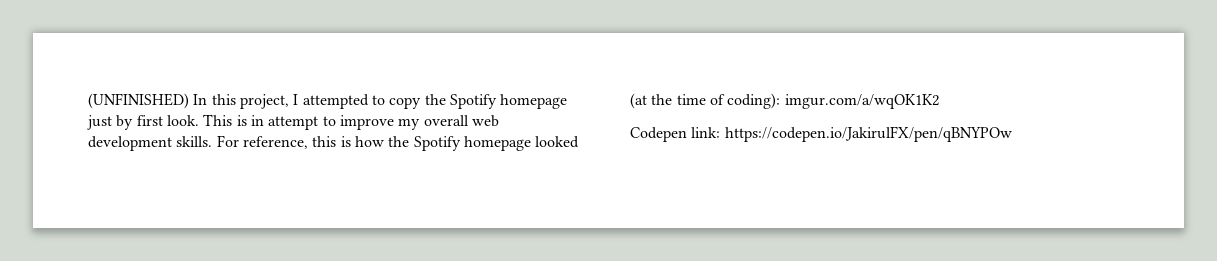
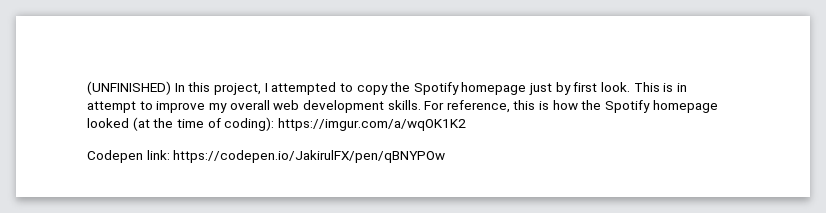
[784,94,939,109] imgur.com/a/wqOK1K2 -> [277,118,466,131] https://imgur.com/a/wqOK1K2

